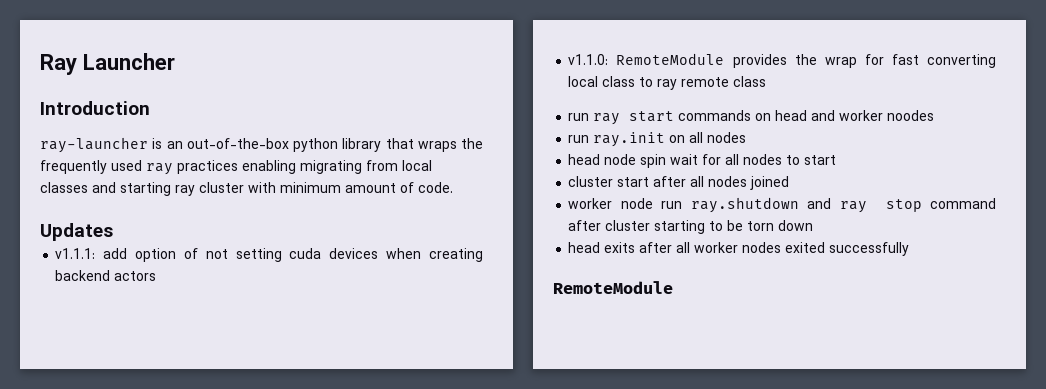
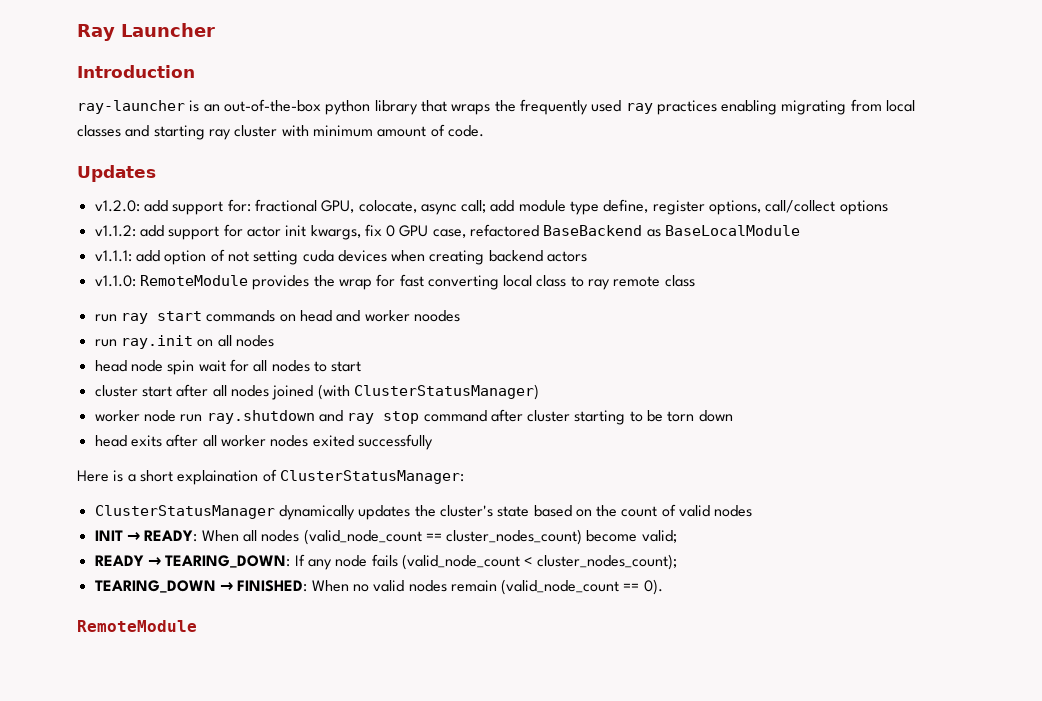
(113, 232) none -> [94,199,888,215] [94,224,801,240] // v1.2.0: add support for: fractional GPU, colocate, async call; add module type define, register options, call/collect options // v1.1.2: add support for actor init kwargs, fix 0 GPU case, refactored BaseBackend as BaseLocalModule
(790, 183) none -> [317,384,539,400] (with ClusterStatusManager)
(910, 249) none -> [77,469,464,485] [94,504,753,520] [94,529,677,545] [94,554,678,570] [94,579,663,595] // Here is a short explaination of ClusterStatusManager: // ClusterStatusManager dynamically updates the cluster's state based on the count of valid nodes // INIT → READY: When all nodes (valid_node_count == cluster_nodes_count) become valid; // READY → TEARING_DOWN: If any node fails (valid_node_count < cluster_nodes_count); // TEARING_DOWN → FINISHED: When no valid nodes remain (valid_node_count == 0).

